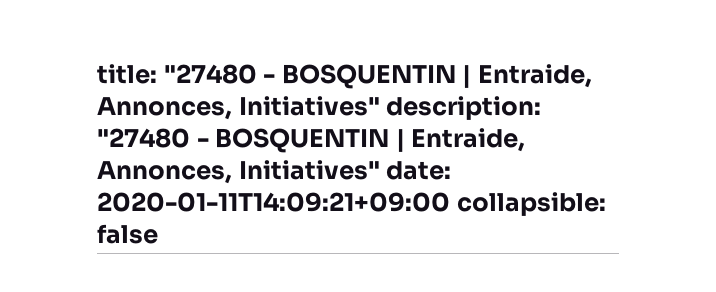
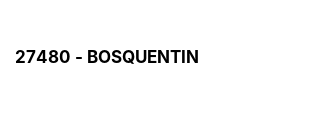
[97,64,593,89] [97,96,542,120] [97,128,526,153] [97,160,452,184] [97,192,606,216] [97,224,158,244] title: "27480 - BOSQUENTIN | Entraide, Annonces, Initiatives" description: "27480 - BOSQUENTIN | Entraide, Annonces, Initiatives" date: 2020-01-11T14:09:21+09:00 collapsible: false -> [15,50,200,64] 27480 - BOSQUENTIN

